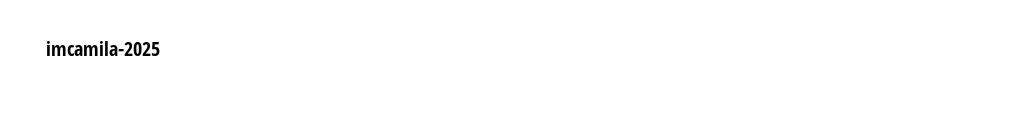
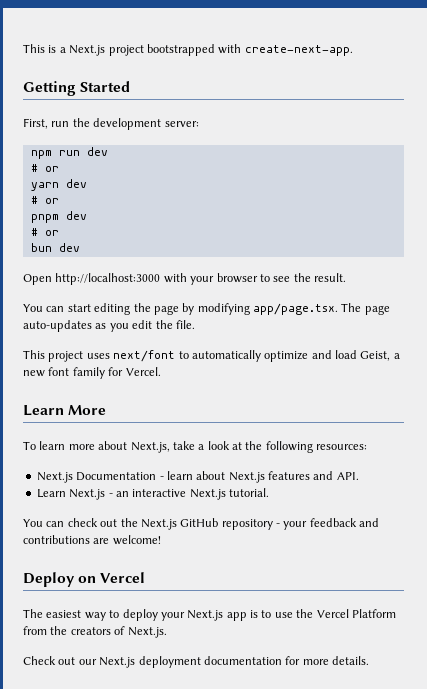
[46,41,160,56] imcamila-2025 -> [23,44,353,56] [23,81,131,96] [23,118,199,130] [30,147,108,159] [30,164,59,172] [30,179,87,191] [30,196,59,204] [30,211,87,223] [30,228,59,236] [30,243,80,252] [23,273,346,285] [23,303,390,315] [23,320,195,332] [23,350,400,362] [23,367,161,379] [23,405,107,416] [23,441,368,453] [36,471,359,483] [36,488,269,500] [23,518,380,530] [23,535,161,545] [23,572,146,587] [23,609,396,621] [23,626,167,638] [23,656,369,668] This is a Next.js project bootstrapped with create-next-app. // Getting Started // First, run the development server: // npm run dev // # or // yarn dev // # or // pnpm dev // # or // bun dev // Open http://localhost:3000 with your browser to see the result. // You can start editing the page by modifying app/page.tsx. The page auto-updates as you edit the file. // This project uses next/font to automatically optimize and load Geist, a new font family for Vercel. // Learn More // To learn more about Next.js, take a look at the following resources: // Next.js Documentation - learn about Next.js features and API. // Learn Next.js - an interactive Next.js tutorial. // You can check out the Next.js GitHub repository - your feedback and contributions are welcome! // Deploy on Vercel // The easiest way to deploy your Next.js app is to use the Vercel Platform from the creators of Next.js. // Check out our Next.js deployment documentation for more details.

